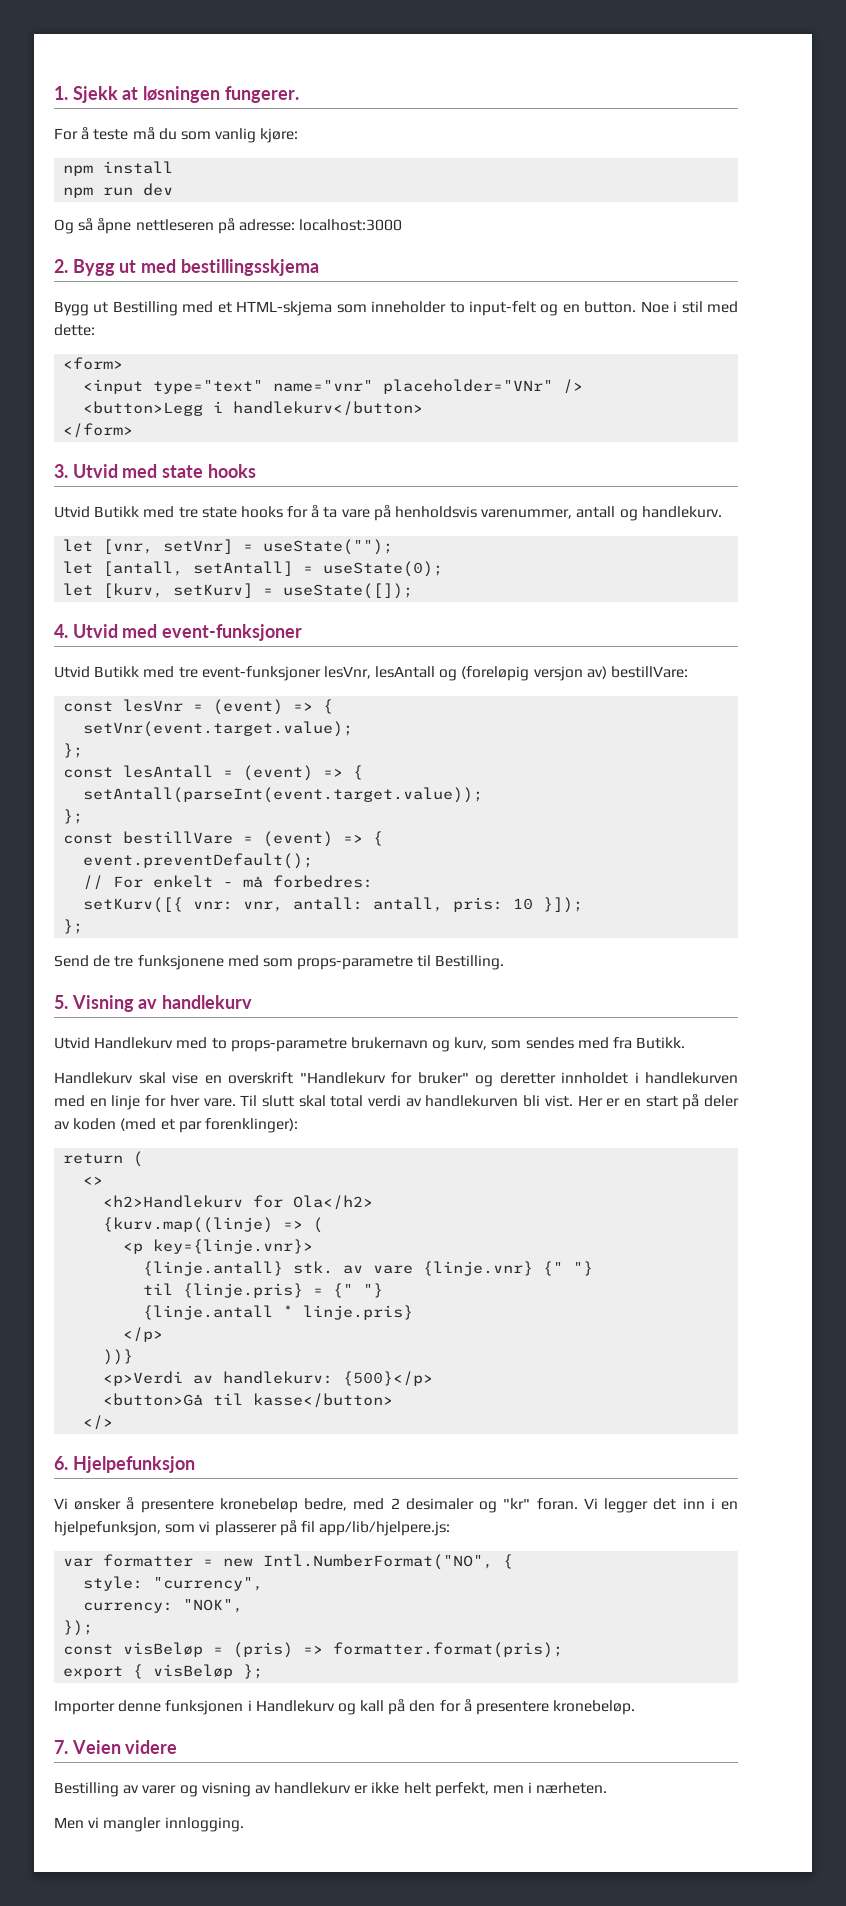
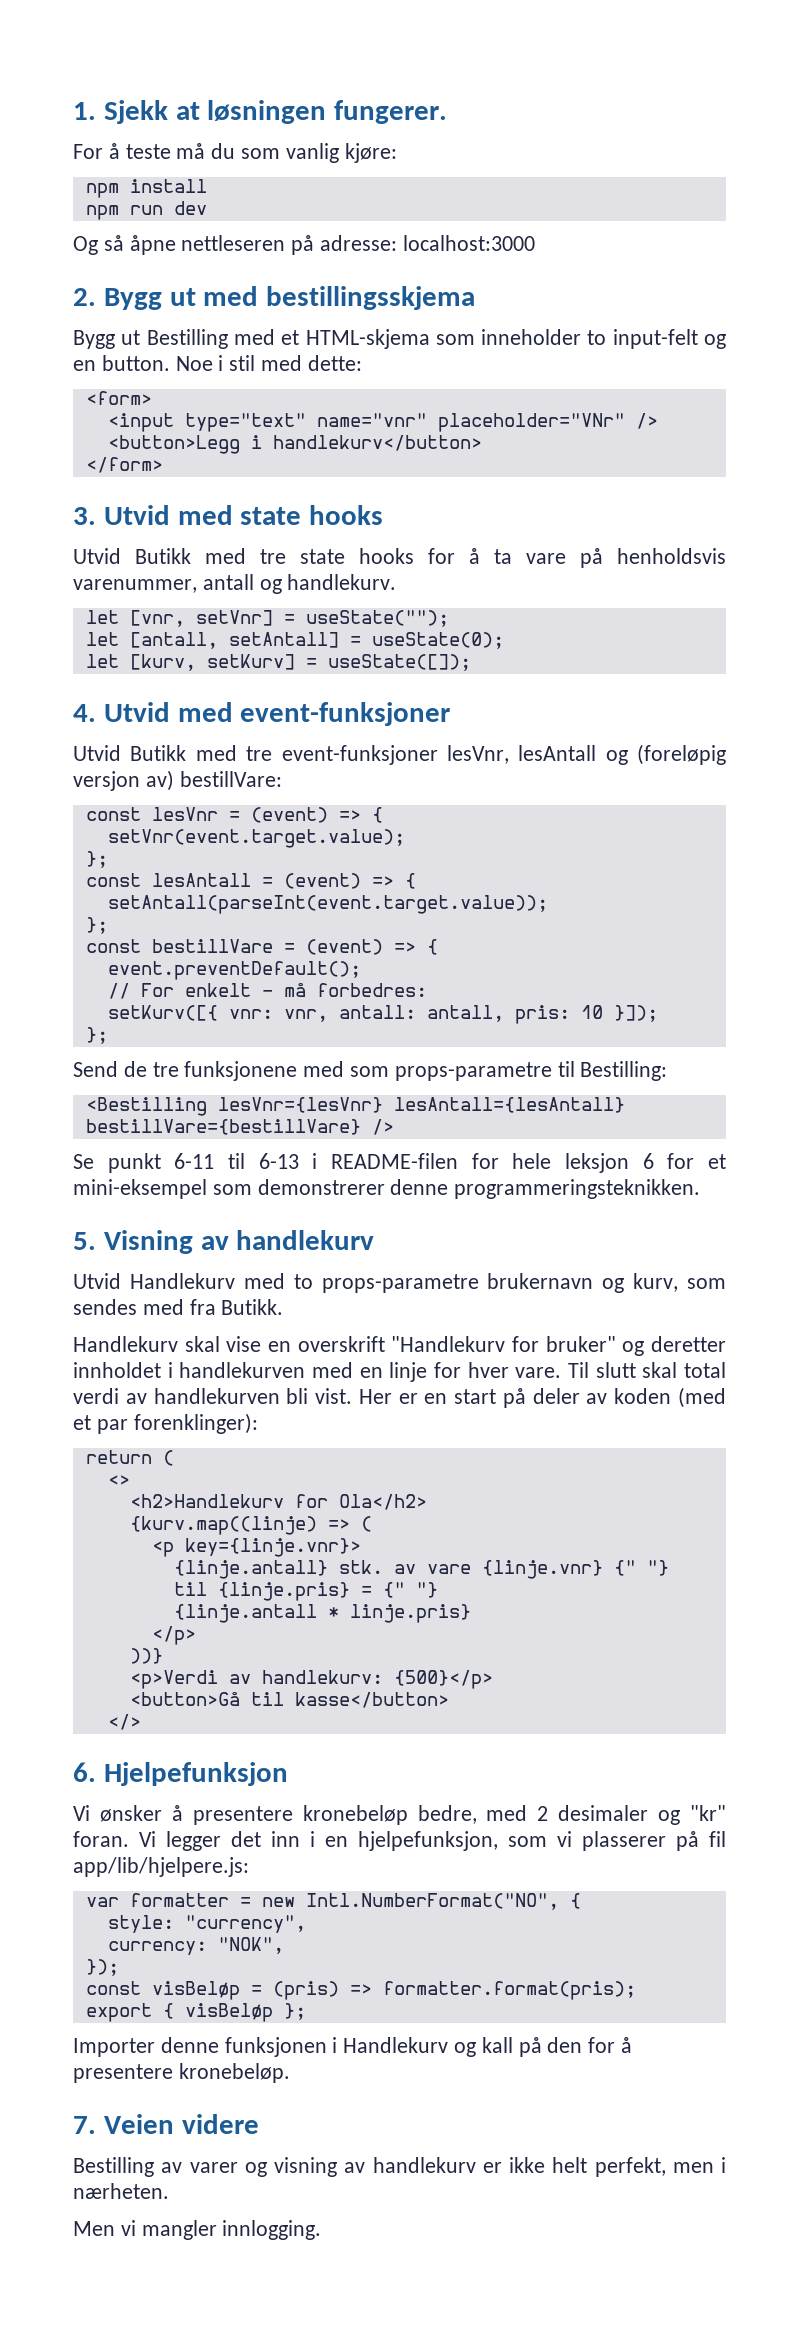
[435,955,505,970] Bestilling. -> [580,1061,668,1081] [85,1097,625,1116] [85,1119,394,1135] [73,1153,726,1173] [73,1179,701,1199] Bestilling: // <Bestilling lesVnr={lesVnr} lesAntall={lesAntall} bestillVare={bestillVare} /> // Se punkt 6-11 til 6-13 i README-filen for hele leksjon 6 for et mini-eksempel som demonstrerer denne programmeringsteknikken.

